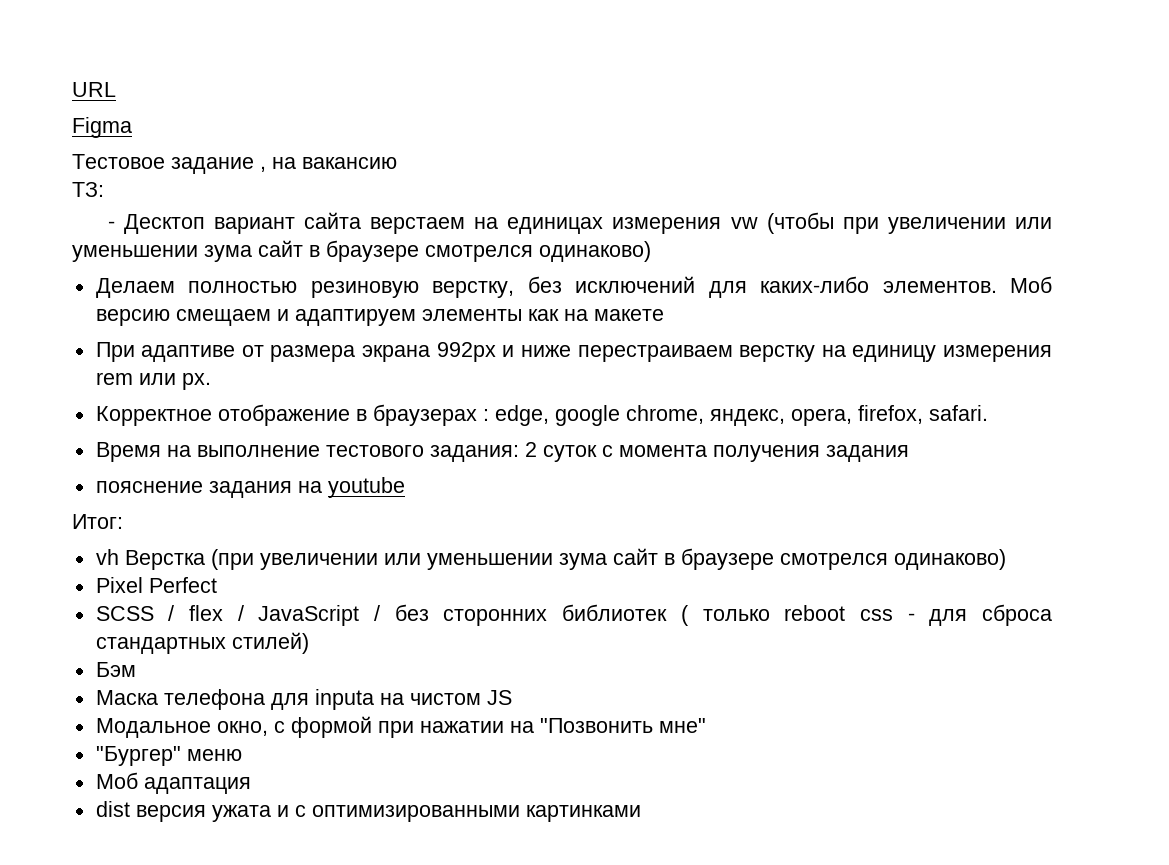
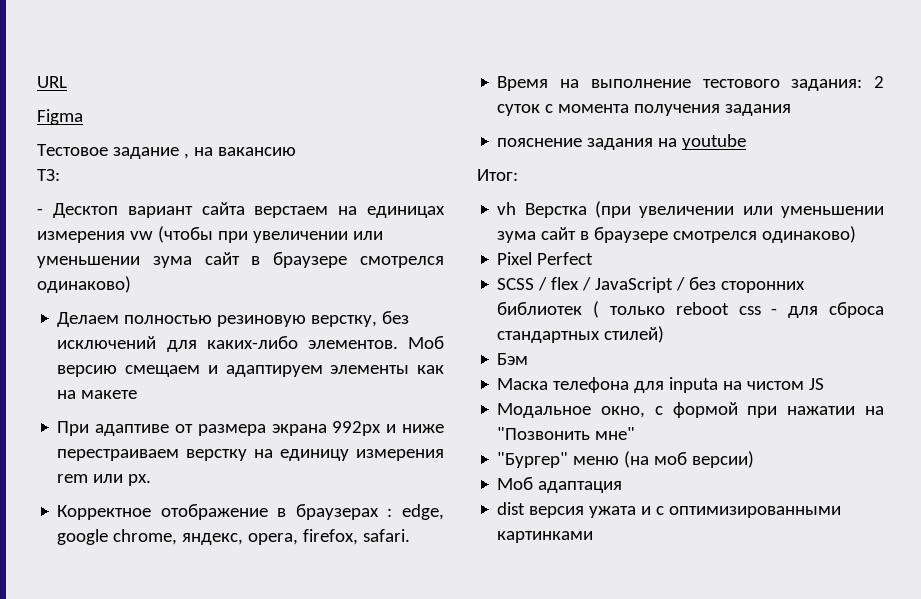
(242, 755) none -> [624,451,755,468] (на моб версии)

